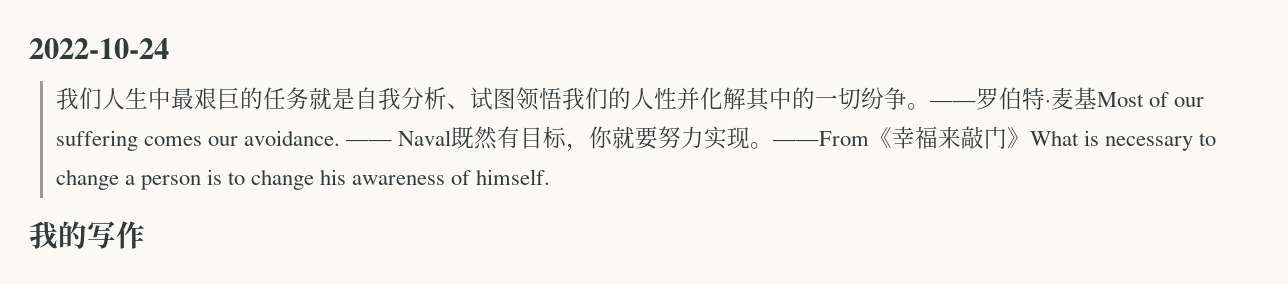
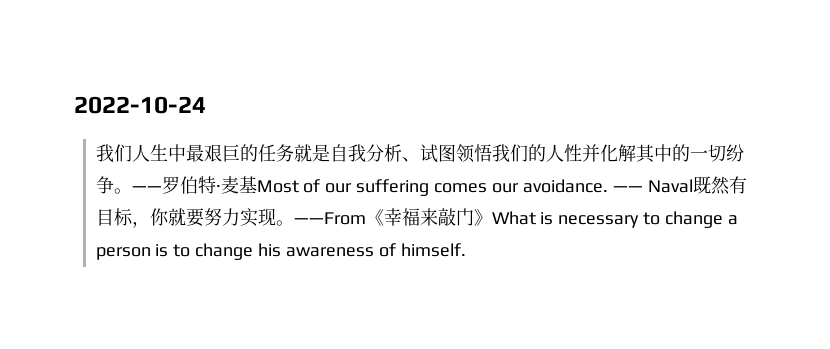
[29,221,145,250] // 我的写作 -> (466, 250) none

